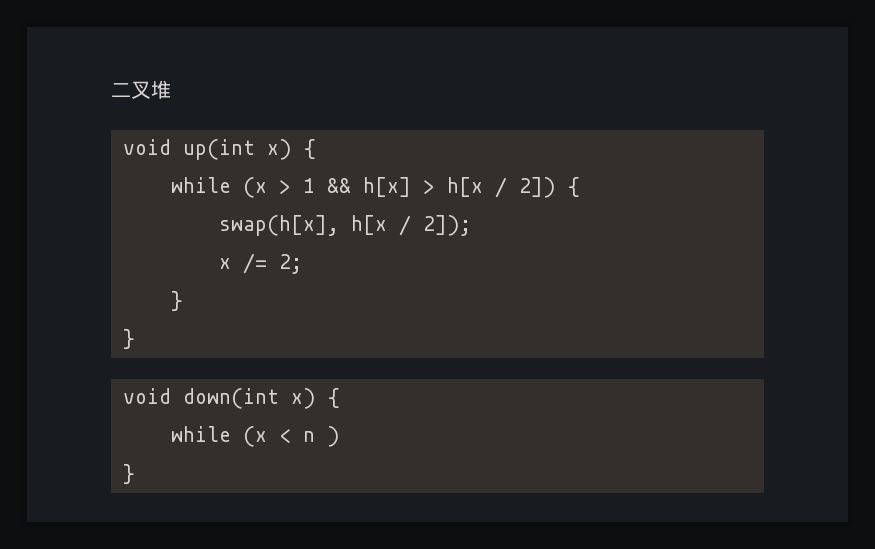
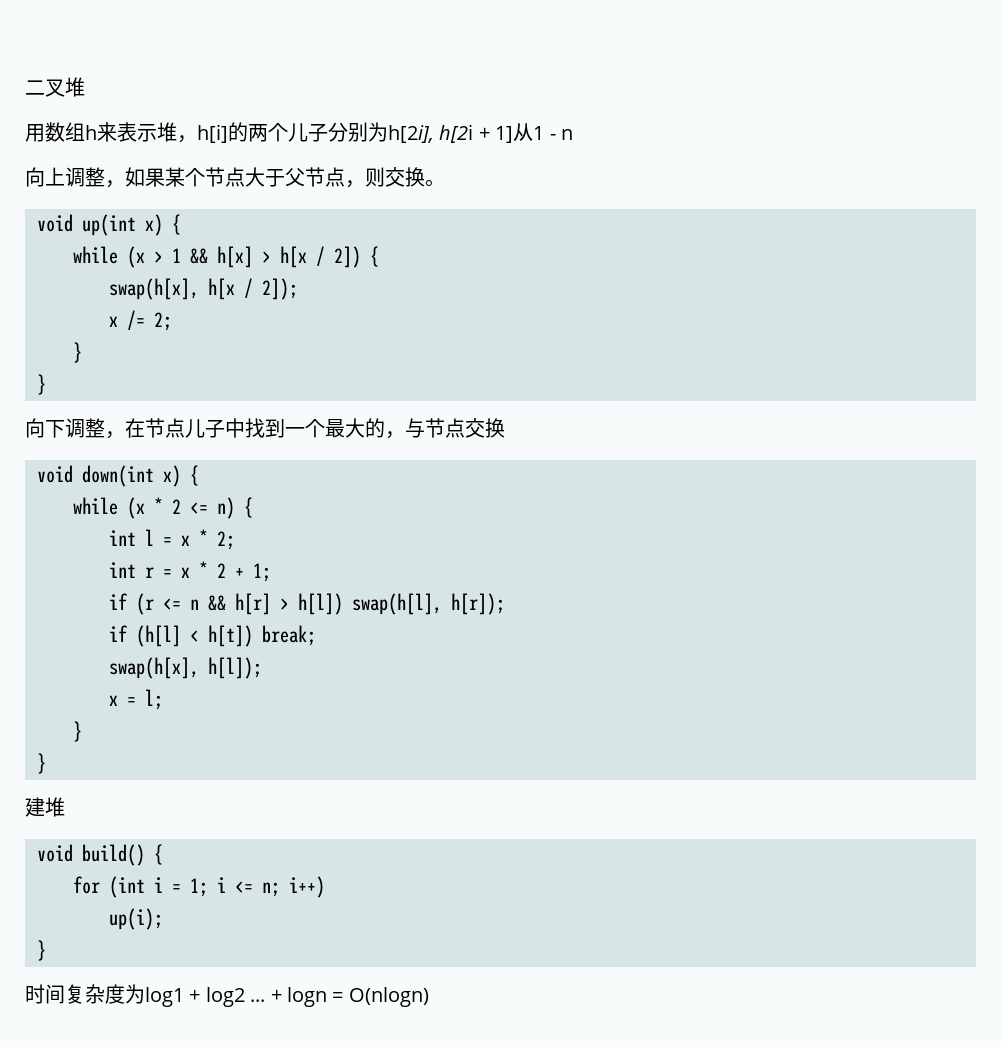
(171, 89) none -> [25,122,573,143] [25,167,445,188] // 用数组h来表示堆，h[i]的两个儿子分别为h[2i], h[2i + 1]从1 - n // 向上调整，如果某个节点大于父节点，则交换。
(135, 339) none -> [25,418,505,439] // 向下调整，在节点儿子中找到一个最大的，与节点交换
[279,426,340,447] [123,464,135,484] < n ) // } -> [154,497,253,519] [109,529,235,550] [109,561,271,582] [109,593,505,615] [109,625,316,647] [109,657,262,679] [109,689,163,710] [73,721,82,742] [37,753,46,774] [25,797,65,817] [37,844,163,866] [73,876,325,898] [109,908,163,930] [37,940,46,961] [25,984,429,1007] * 2 <= n) { // int l = x * 2; // int r = x * 2 + 1; // if (r <= n && h[r] > h[l]) swap(h[l], h[r]); // if (h[l] < h[t]) break; // swap(h[x], h[l]); // x = l; // } // } // 建堆 // void build() { // for (int i = 1; i <= n; i++) // up(i); // } // 时间复杂度为log1 + log2 ... + logn = O(nlogn)

